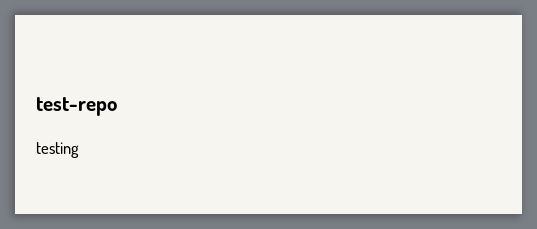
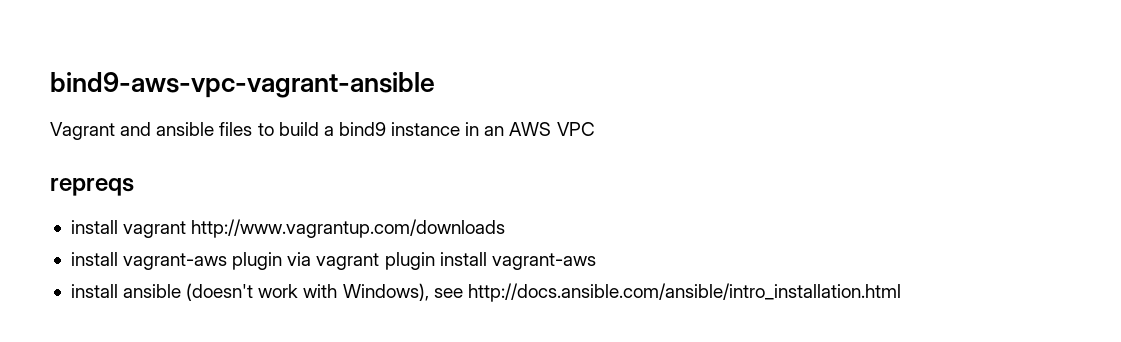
[36,97,117,116] [36,142,79,158] test-repo // testing -> [50,72,435,98] [50,122,595,140] [50,178,134,196] [70,219,506,238] [70,252,596,270] [70,283,901,302] bind9-aws-vpc-vagrant-ansible // Vagrant and ansible files to build a bind9 instance in an AWS VPC // repreqs // install vagrant http://www.vagrantup.com/downloads // install vagrant-aws plugin via vagrant plugin install vagrant-aws // install ansible (doesn't work with Windows), see http://docs.ansible.com/ansible/intro_installation.html

